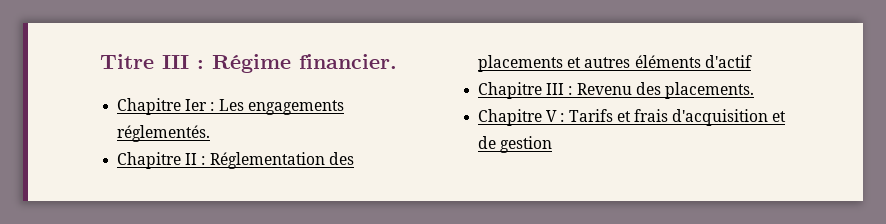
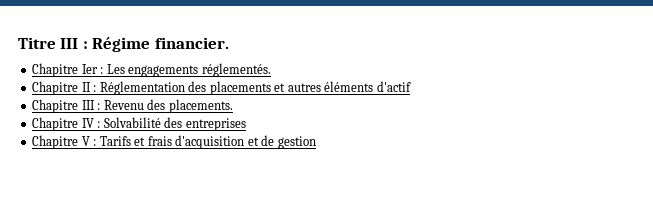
(754, 90) none -> [32,117,246,131] // Chapitre IV : Solvabilité des entreprises

